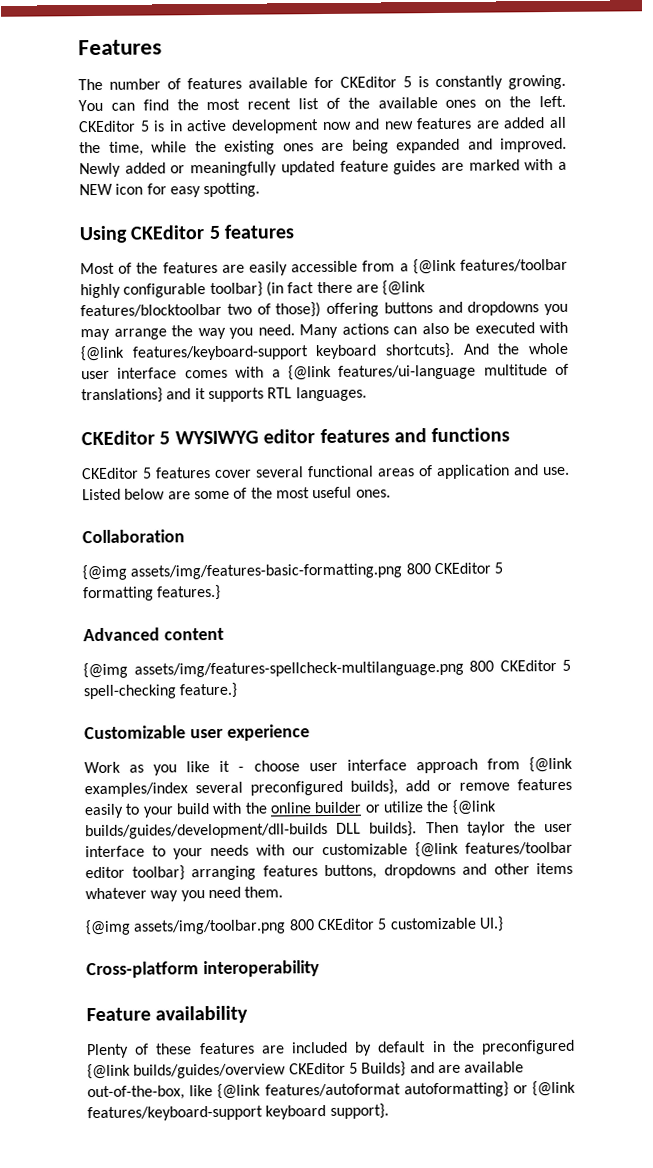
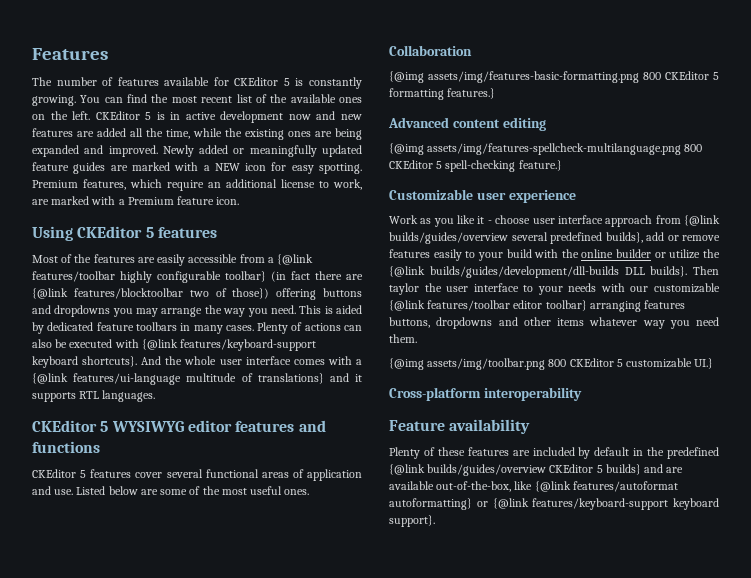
(261, 190) none -> [32,179,362,191] [32,196,240,205] Premium features, which require an additional license to work, are marked with a Premium feature icon.
[299,323,338,339] Many -> [299,305,363,314] [32,322,303,334] This is aided by dedicated feature toolbars in many cases. Plenty of
(224, 634) none -> [502,117,546,131] editing
[84,780,343,798] examples/index several preconfigured -> [389,232,602,244] builds/guides/overview several predefined
[480,1039,575,1055] preconfigured -> [667,447,719,459] predefined
[361,1061,407,1077] Builds} -> [605,464,641,475] builds}

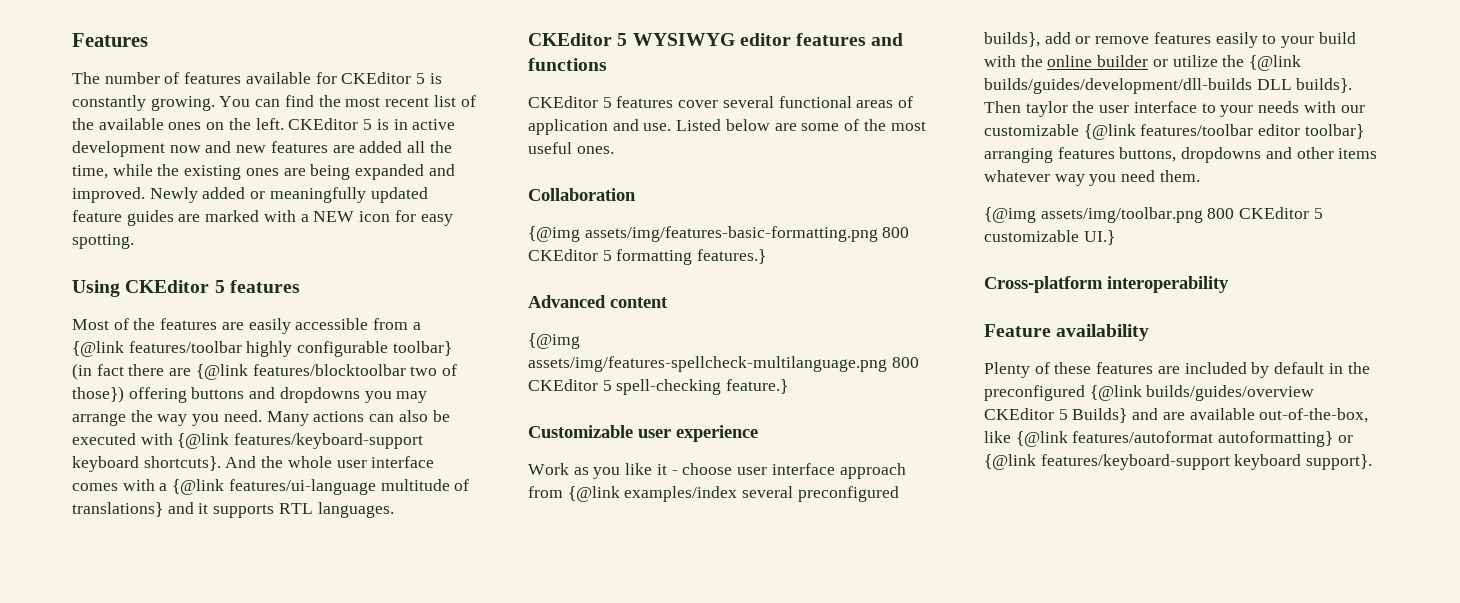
[32,179,362,191] [32,196,240,205] Premium features, which require an additional license to work, are marked with a Premium feature icon. -> (134, 241) none
[299,305,363,314] [32,322,303,334] This is aided by dedicated feature toolbars in many cases. Plenty of -> [266,411,309,426] Many
[502,117,546,131] editing -> (668, 302) none
[389,232,602,244] builds/guides/overview several predefined -> [624,486,899,502] examples/index several preconfigured
[667,447,719,459] predefined -> [984,385,1085,401] preconfigured
[605,464,641,475] builds} -> [1072,408,1128,423] Builds}

